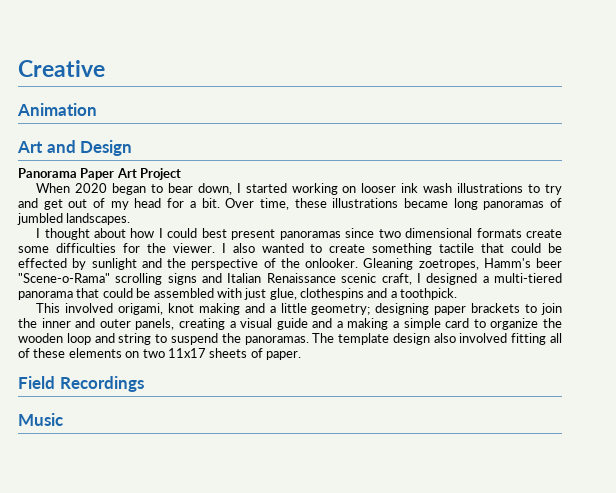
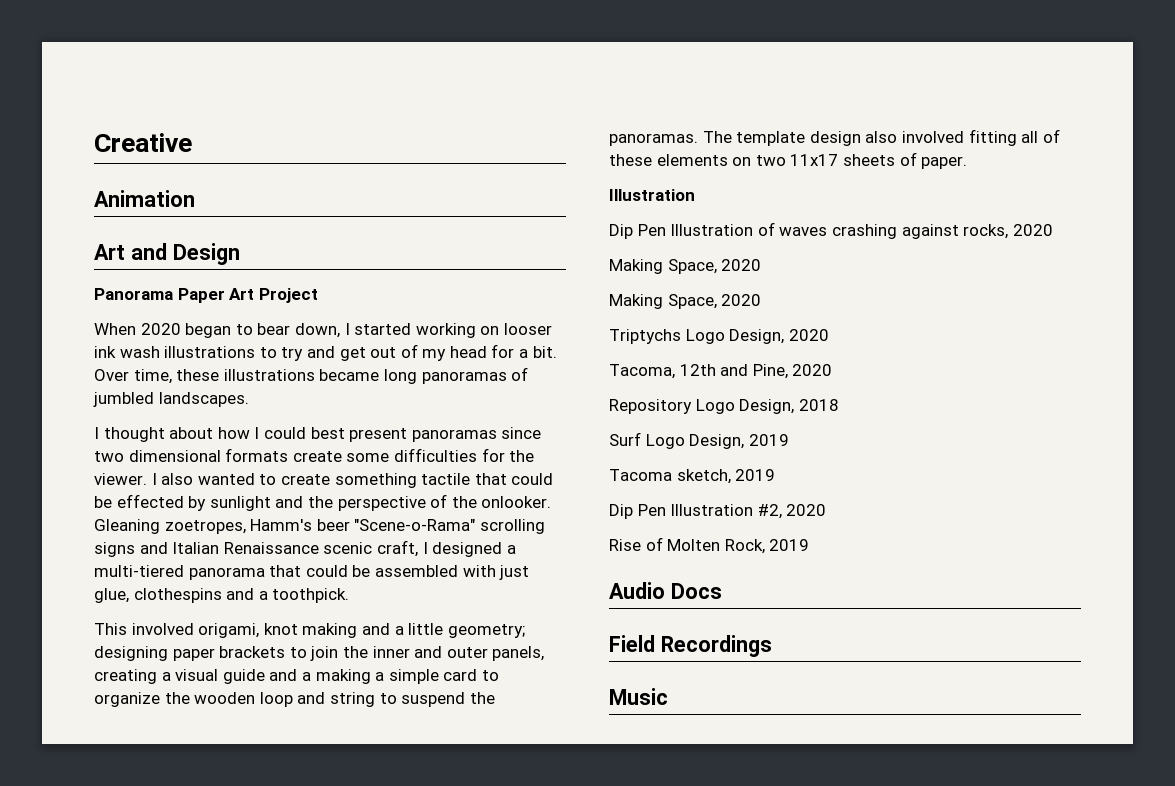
(301, 355) none -> [609,189,695,201] [609,222,1053,239] [609,259,762,274] [609,294,762,309] [609,329,829,344] [609,364,833,379] [609,399,839,414] [609,432,789,449] [609,469,776,484] [609,504,827,519] [609,537,810,554] [609,582,722,599] // Illustration // Dip Pen Illustration of waves crashing against rocks, 2020 // Making Space, 2020 // Making Space, 2020 // Triptychs Logo Design, 2020 // Tacoma, 12th and Pine, 2020 // Repository Logo Design, 2018 // Surf Logo Design, 2019 // Tacoma sketch, 2019 // Dip Pen Illustration #2, 2020 // Rise of Molten Rock, 2019 // Audio Docs

